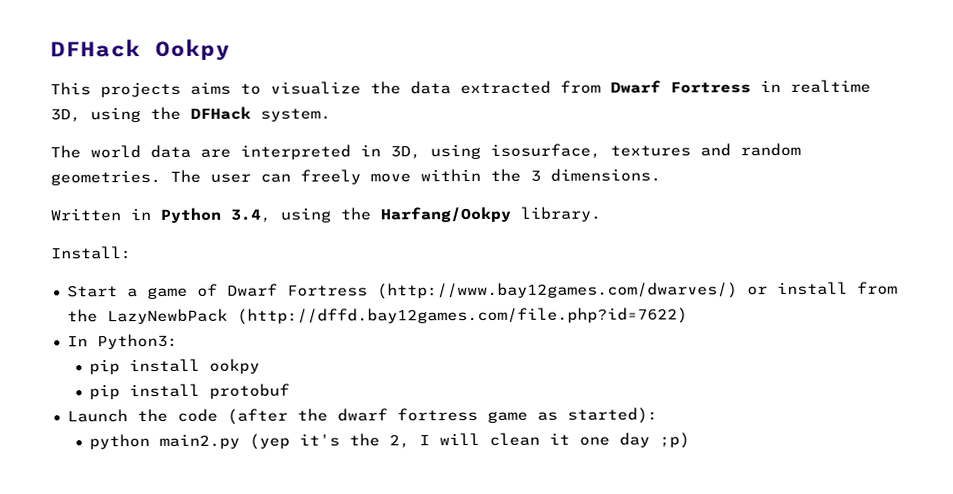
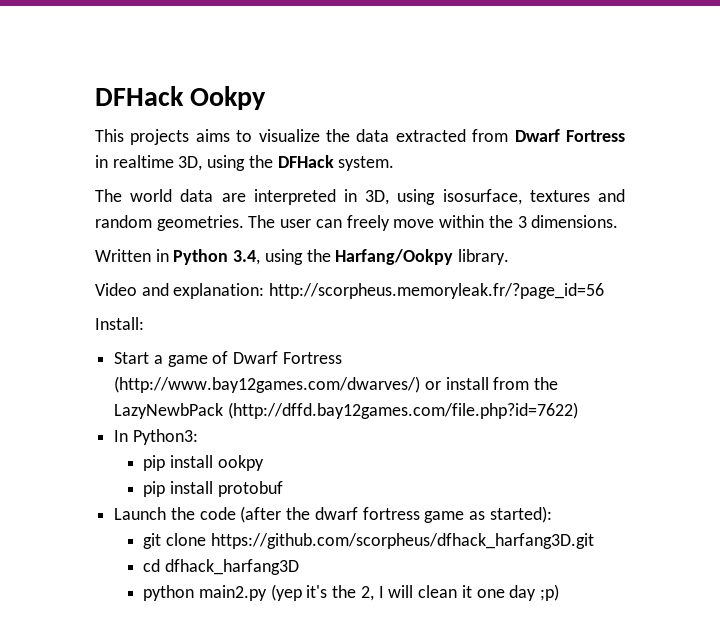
(601, 214) none -> [95,283,605,299] // Video and explanation: http://scorpheus.memoryleak.fr/?page_id=56
(658, 415) none -> [143,533,594,549] [143,559,300,575] // git clone https://github.com/scorpheus/dfhack_harfang3D.git // cd dfhack_harfang3D

